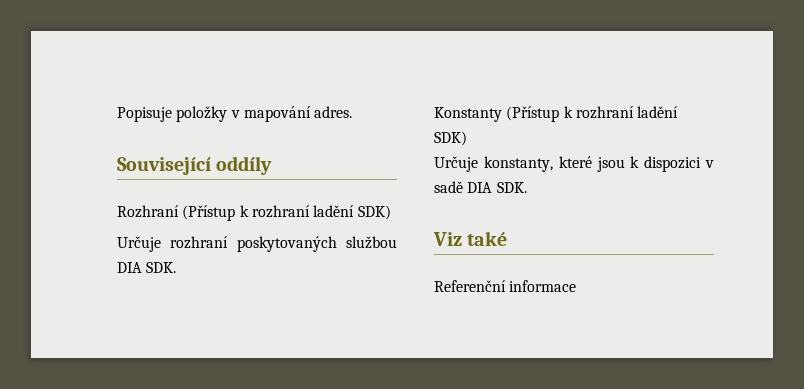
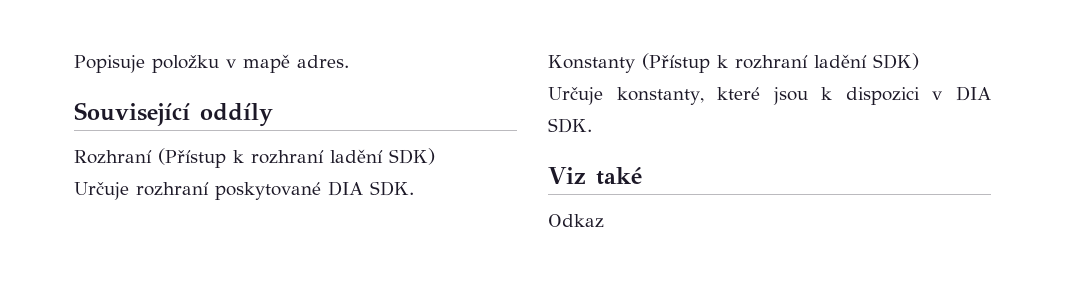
[176,106,311,122] položky v mapování -> [152,54,290,73] položku v mapě
[236,236,397,252] poskytovaných službou -> [215,182,321,200] poskytované
[434,181,463,193] sadě -> (943, 95) none
[434,280,577,292] Referenční informace -> [548,214,604,228] Odkaz

